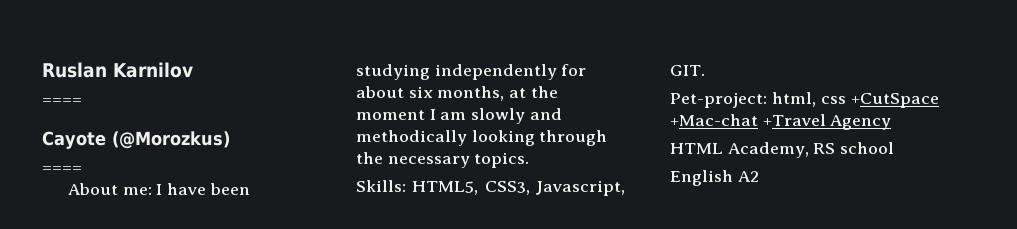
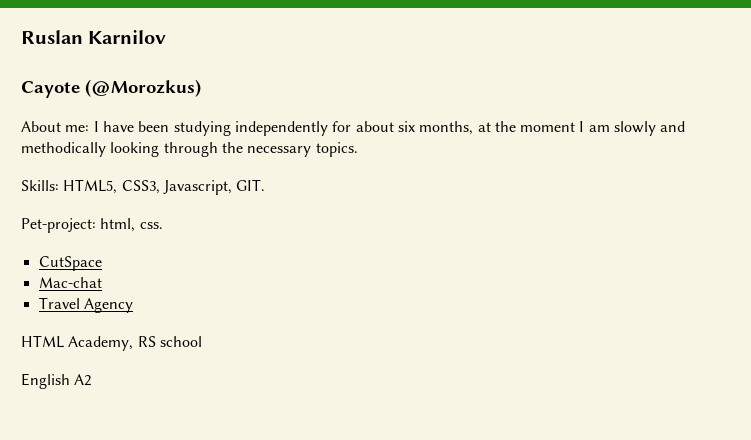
[42,98,82,105] // ==== -> (167, 37) none
[42,166,82,173] // ==== -> (201, 88) none
[821,93,939,108] [670,114,826,126] css +CutSpace +Mac-chat +Travel -> [139,222,163,229] [38,256,102,271] [38,277,102,288] [38,297,80,309] css. // CutSpace // Mac-chat // Travel

